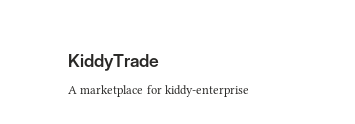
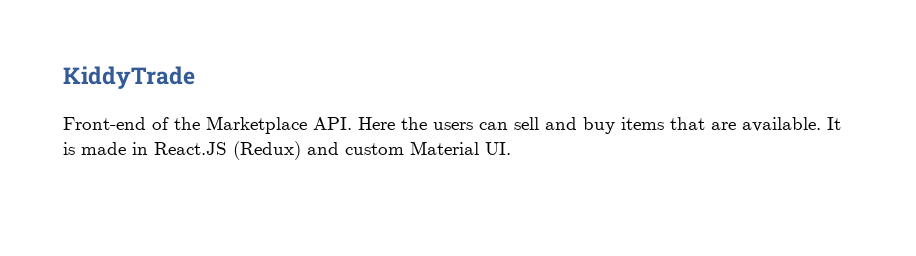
[68,85,250,97] A marketplace for kiddy-enterprise -> [63,116,841,134] [63,141,511,160] Front-end of the Marketplace API. Here the users can sell and buy items that are available. It is made in React.JS (Redux) and custom Material UI.

